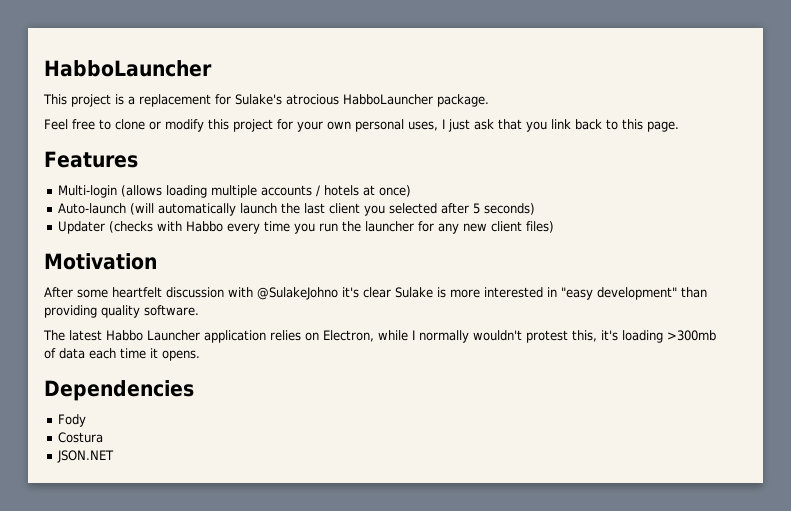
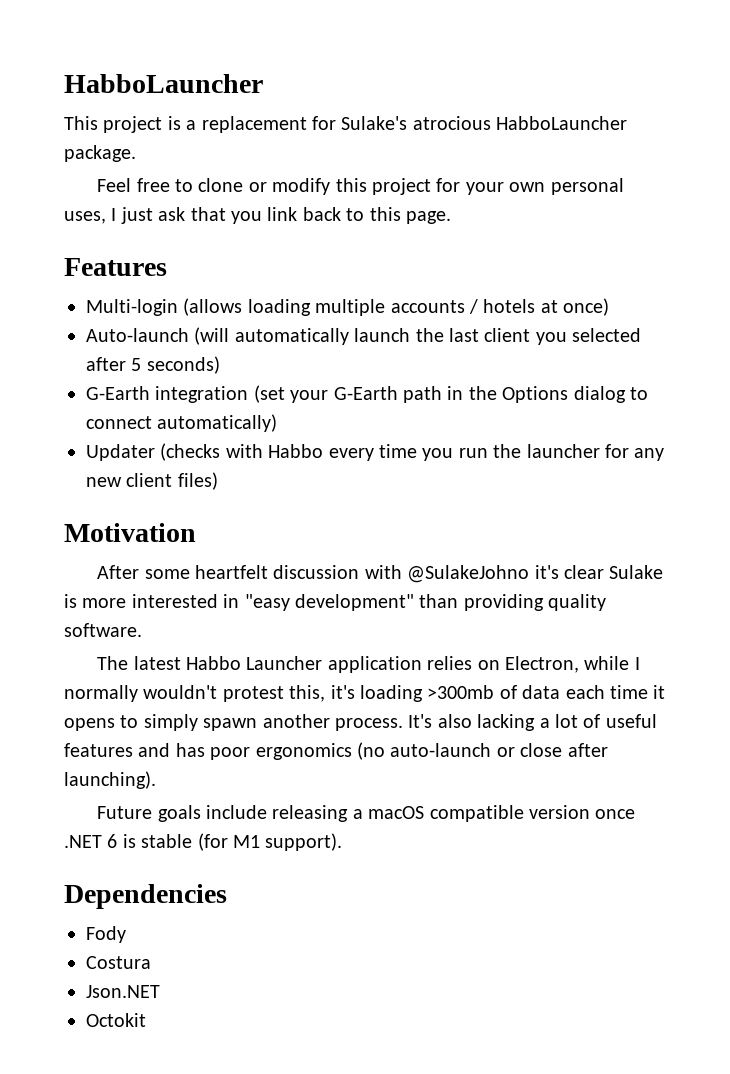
(536, 209) none -> [86,385,648,403] [86,414,278,432] // G-Earth integration (set your G-Earth path in the Options dialog to connect automatically)
[162,350,200,361] opens. -> [64,714,657,731] [64,742,608,760] [64,771,156,789] [97,805,636,822] [64,833,343,851] opens to simply spawn another process. It's also lacking a lot of useful features and has poor ergonomics (no auto-launch or close after launching). // Future goals include releasing a macOS compatible version once .NET 6 is stable (for M1 support).
[57,450,115,463] JSON.NET -> [86,985,160,998] [86,1013,146,1027] Json.NET // Octokit

